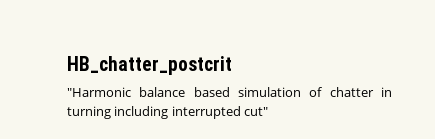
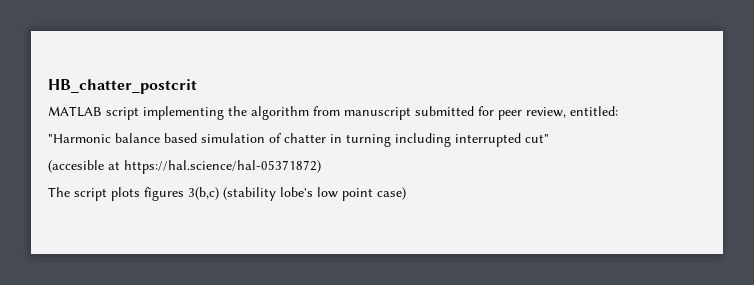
(232, 65) none -> [48,106,618,120] // MATLAB script implementing the algorithm from manuscript submitted for peer review, entitled:
(269, 111) none -> [48,160,321,174] [48,187,406,201] // (accesible at https://hal.science/hal-05371872) // The script plots figures 3(b,c) (stability lobe's low point case)

